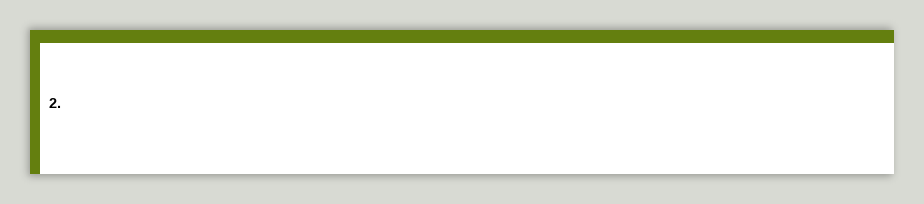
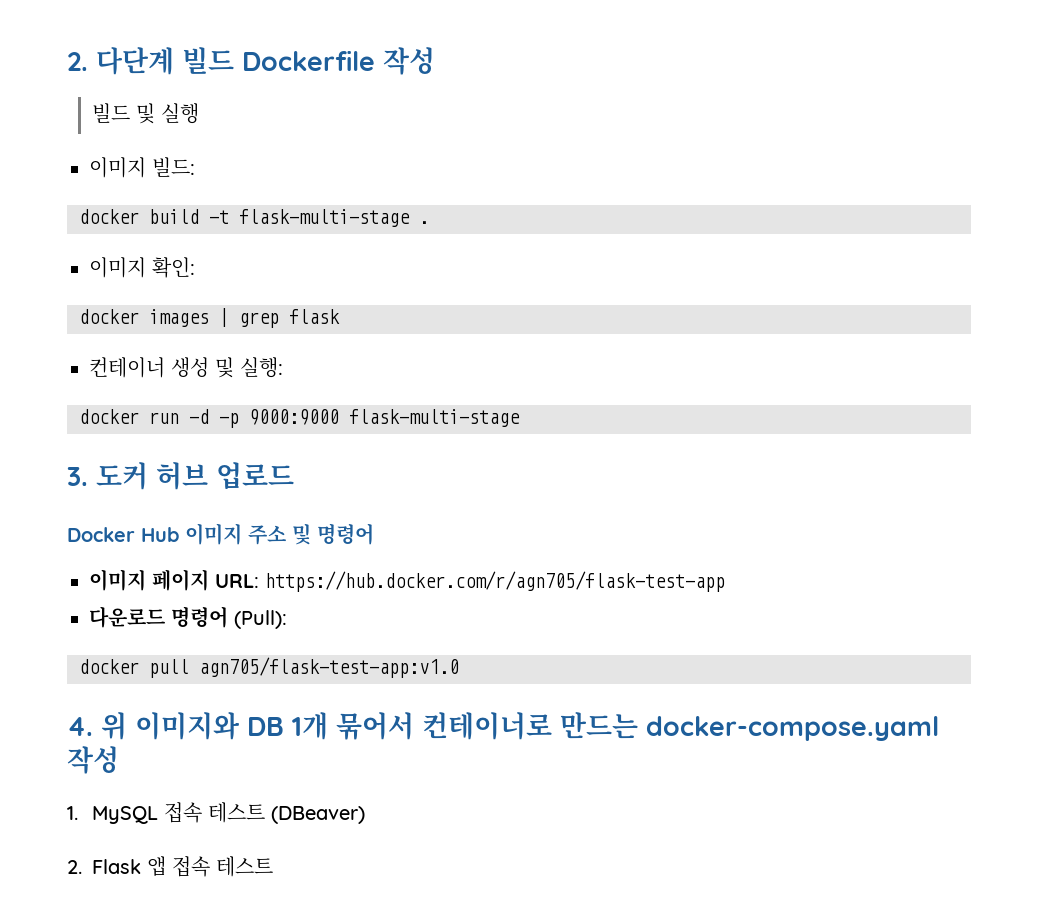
[49,98,61,108] 2. -> [67,47,435,75] [92,103,200,124] [89,157,195,178] [79,209,429,227] [89,257,195,278] [79,308,340,328] [89,357,283,378] [79,409,520,428] [67,462,294,490] [67,523,374,545] [89,569,725,592] [89,606,287,629] [79,657,459,678] [67,712,939,741] [67,746,119,774] [67,802,366,824] [67,856,274,877] 2. 다단계 빌드 Dockerfile 작성 // 빌드 및 실행 // 이미지 빌드: // docker build -t flask-multi-stage . // 이미지 확인: // docker images | grep flask // 컨테이너 생성 및 실행: // docker run -d -p 9000:9000 flask-multi-stage // 3. 도커 허브 업로드 // Docker Hub 이미지 주소 및 명령어 // 이미지 페이지 URL: https://hub.docker.com/r/agn705/flask-test-app // 다운로드 명령어 (Pull): // docker pull agn705/flask-test-app:v1.0 // 4. 위 이미지와 DB 1개 묶어서 컨테이너로 만드는 docker-compose.yaml 작성 // 1. MySQL 접속 테스트 (DBeaver) // 2. Flask 앱 접속 테스트

